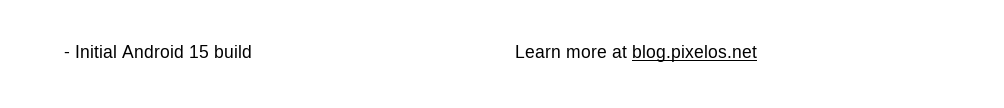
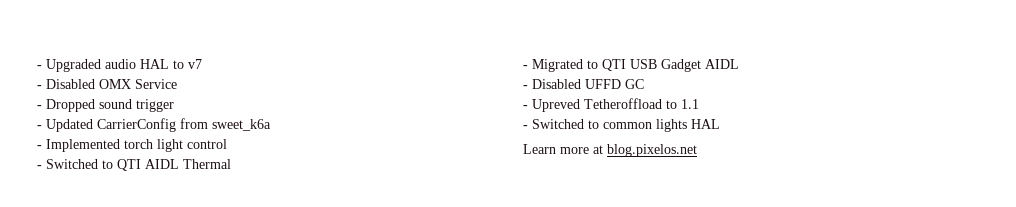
[64,45,252,58] - Initial Android 15 build -> [37,59,202,72] [37,79,177,89] [37,99,174,112] [37,118,271,132] [37,139,227,152] [37,159,231,171] [523,59,739,72] [523,79,644,89] [523,98,699,112] [523,119,720,132] - Upgraded audio HAL to v7 // - Disabled OMX Service // - Dropped sound trigger // - Updated CarrierConfig from sweet_k6a // - Implemented torch light control // - Switched to QTI AIDL Thermal // - Migrated to QTI USB Gadget AIDL // - Disabled UFFD GC // - Upreved Tetheroffload to 1.1 // - Switched to common lights HAL

